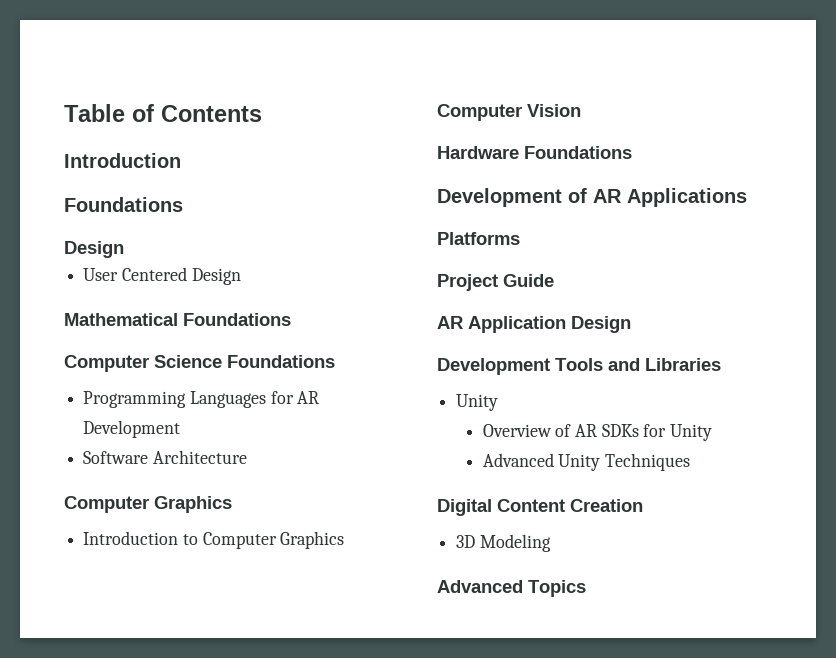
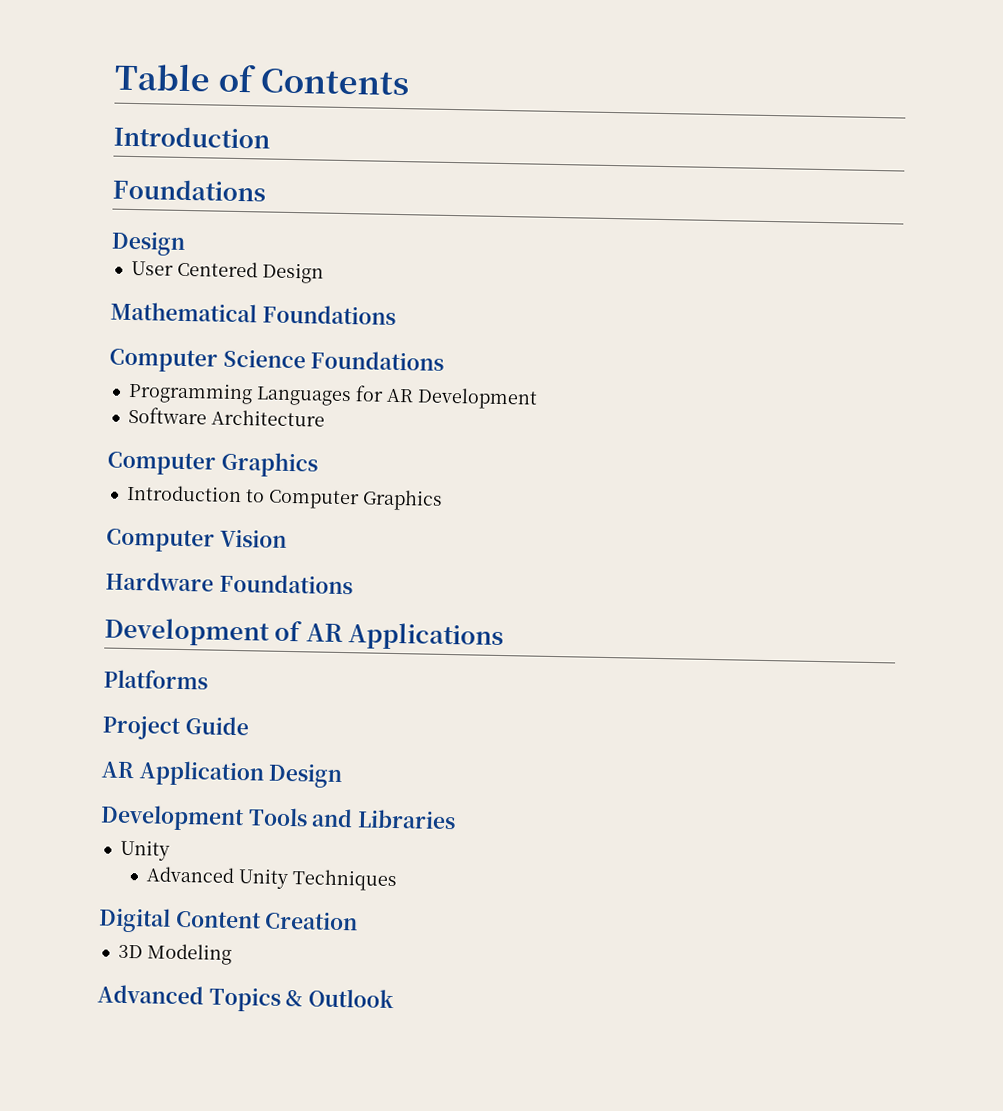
[482,424,713,441] // Overview of AR SDKs for Unity -> (170, 850) none
(586, 588) none -> [285,988,395,1009] & Outlook

